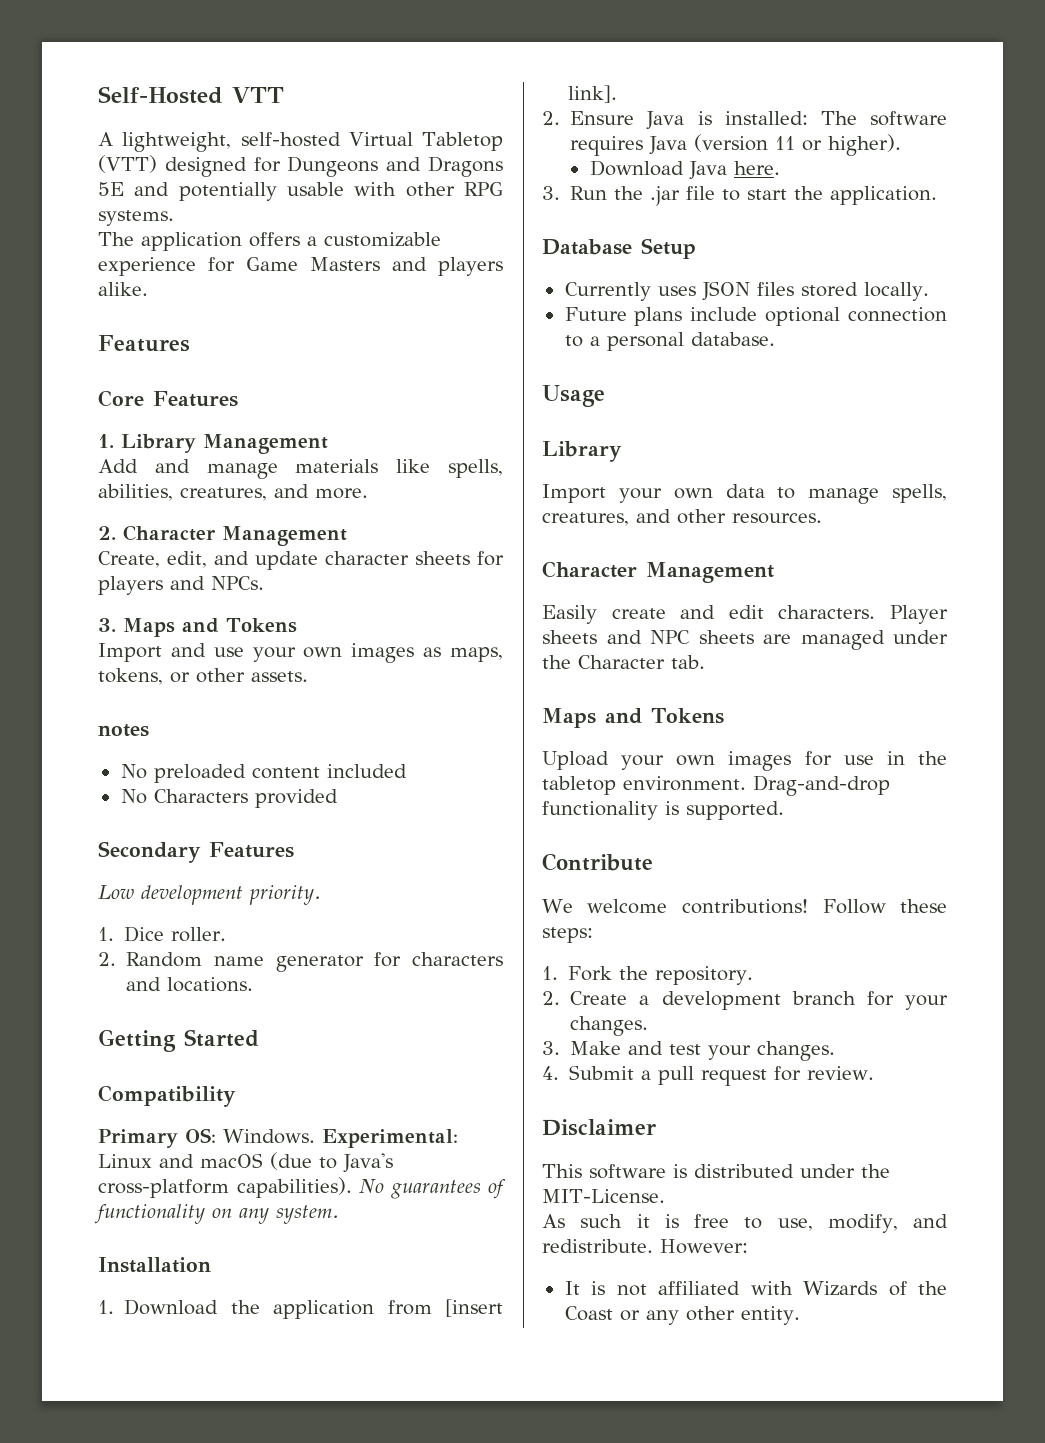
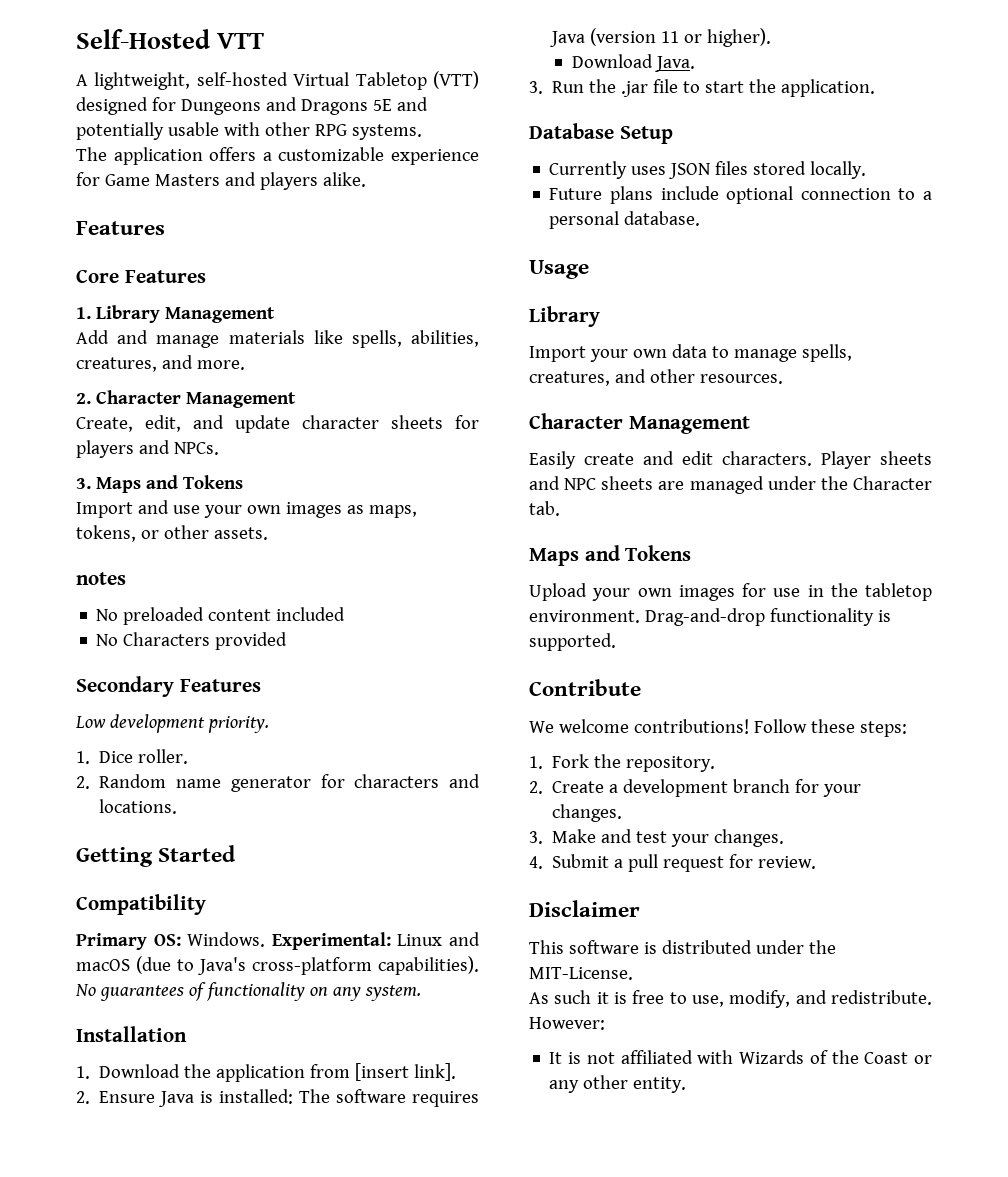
[688,161,780,180] Java here. -> [655,56,696,72] Java.

